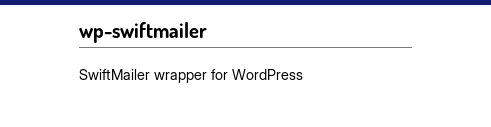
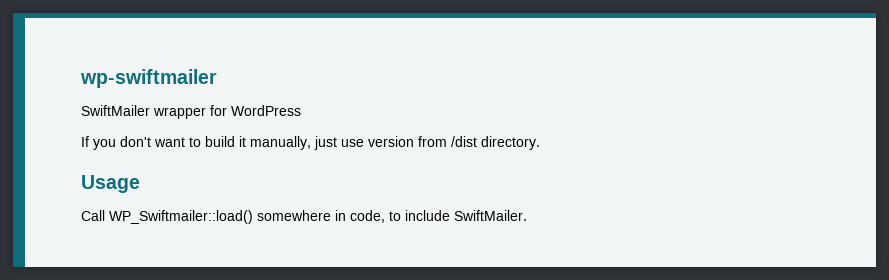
(303, 74) none -> [81,136,540,150] [81,175,140,193] [81,210,527,224] // If you don't want to build it manually, just use version from /dist directory. // Usage // Call WP_Swiftmailer::load() somewhere in code, to include SwiftMailer.

